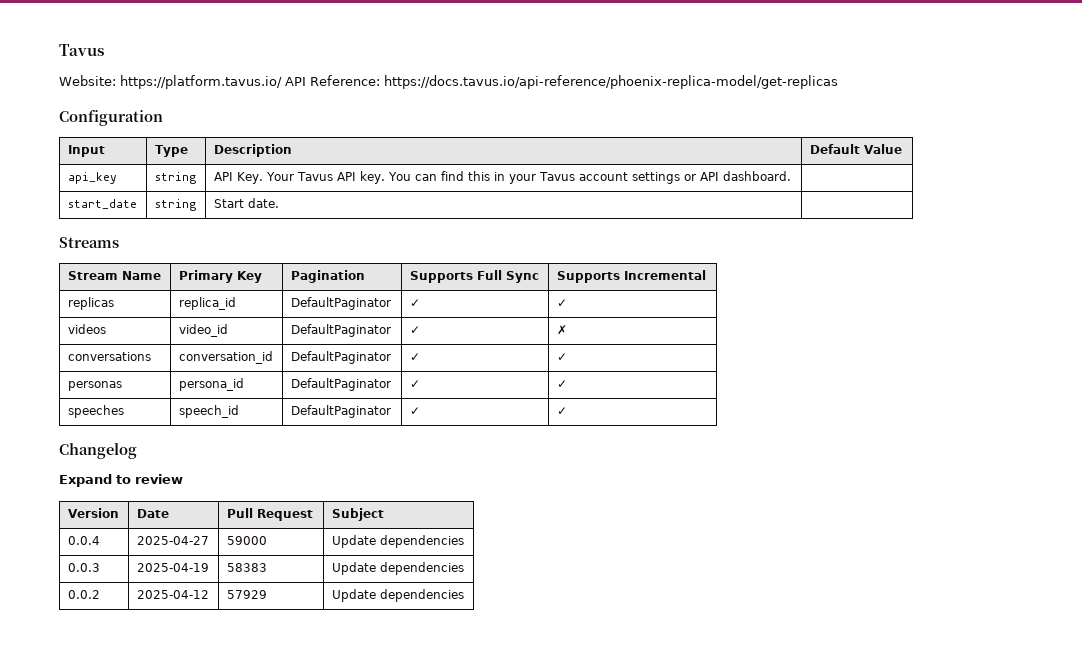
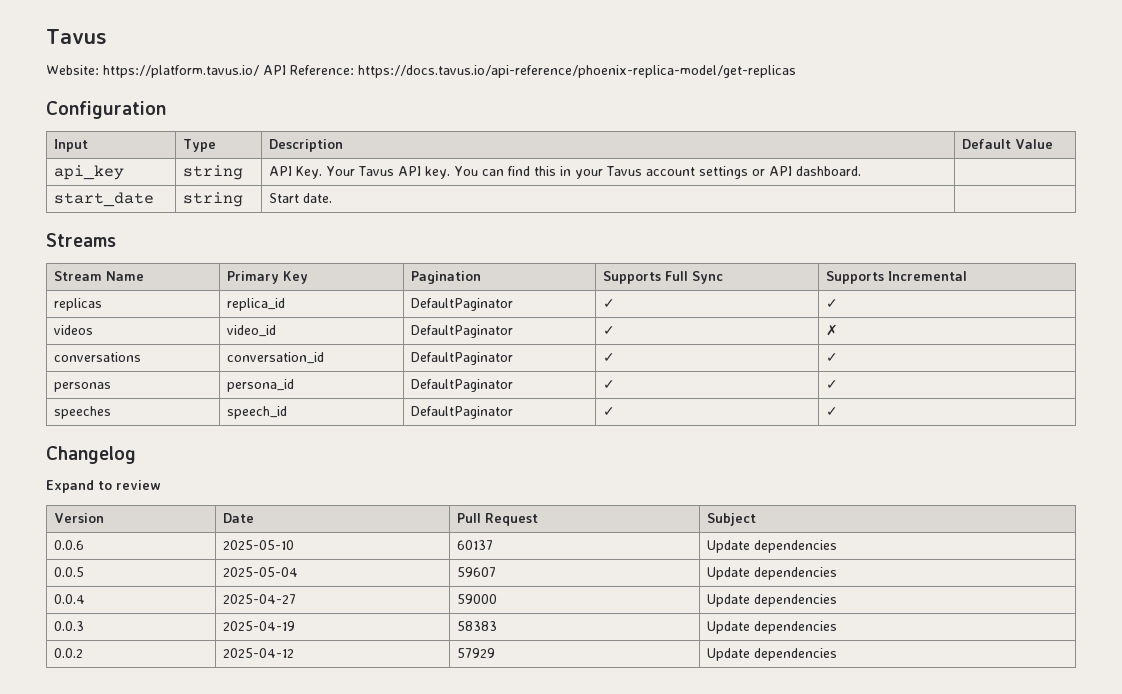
(384, 514) none -> [53,540,84,550] [222,540,294,550] [456,540,493,550] [706,540,837,553] [53,567,84,577] [222,567,298,577] [456,567,496,577] [706,567,837,580] // 0.0.6 | 2025-05-10 | 60137 | Update dependencies // 0.0.5 | 2025-05-04 | 59607 | Update dependencies

